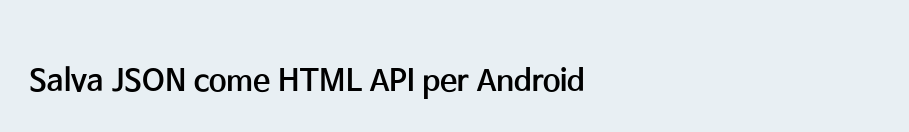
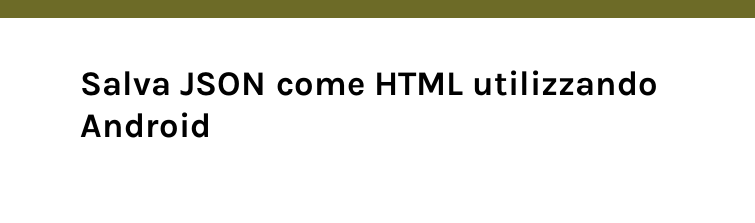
[369,68,470,99] API per -> [472,70,659,96] utilizzando

